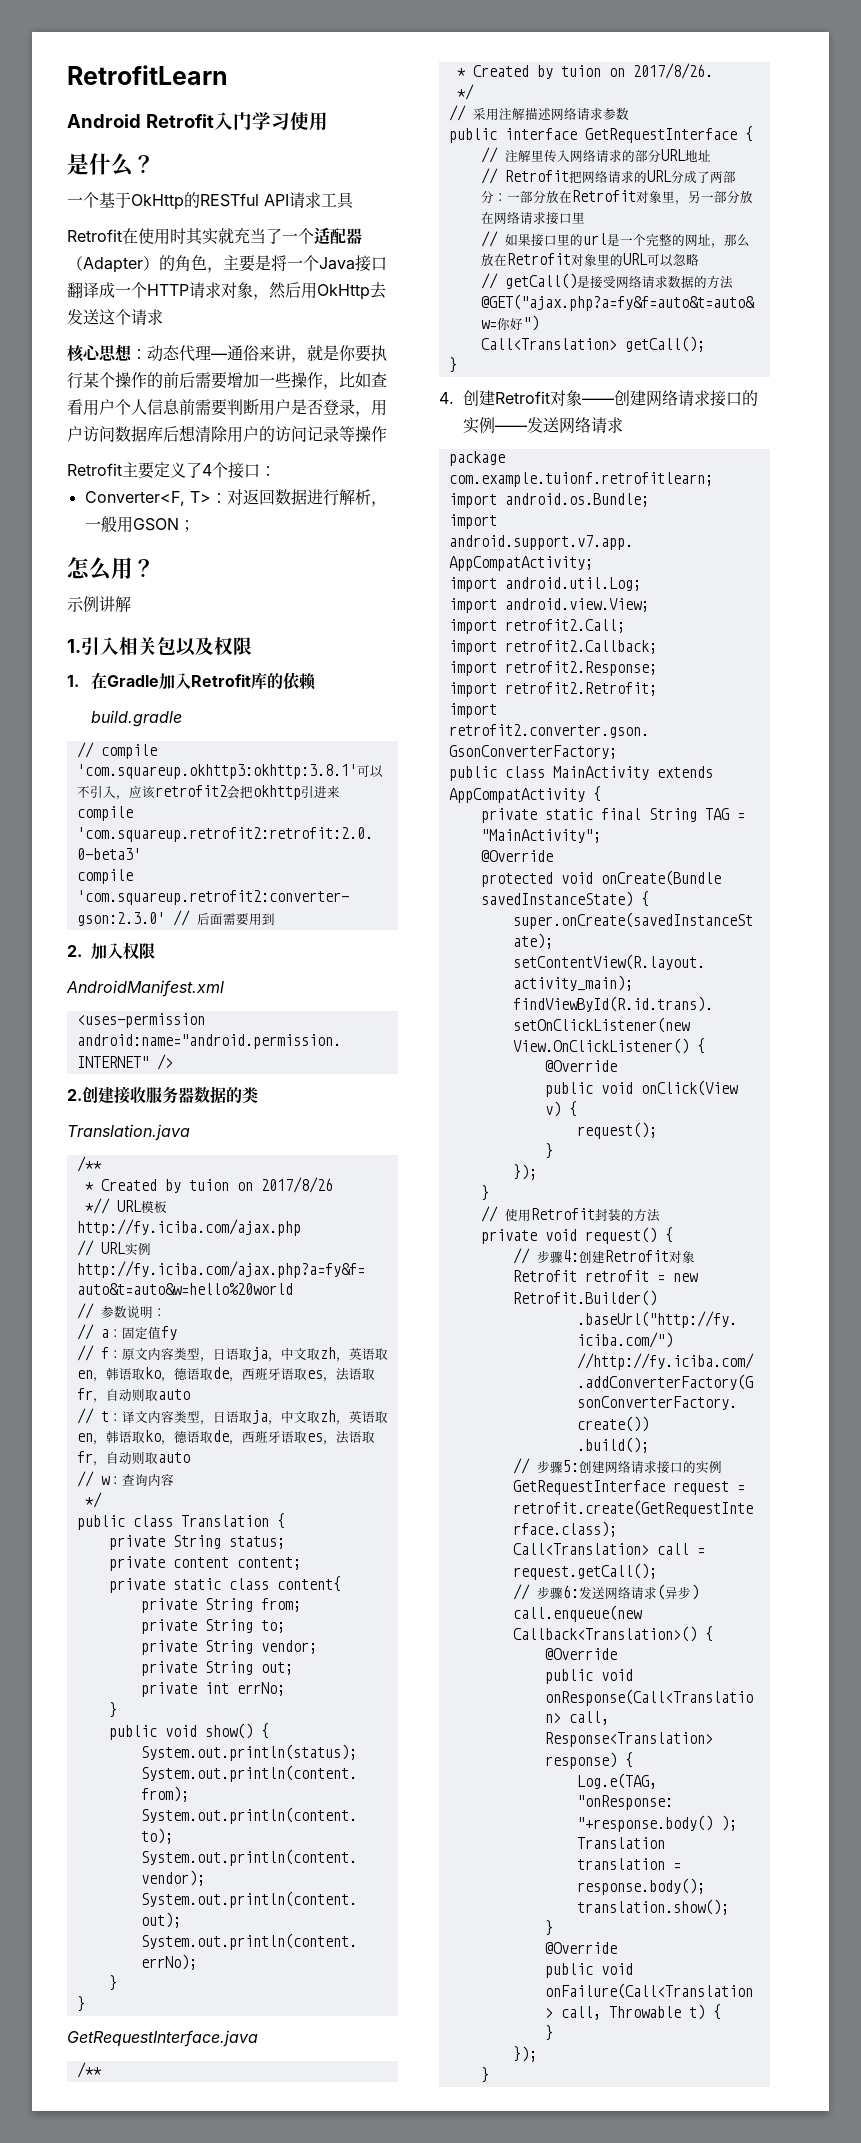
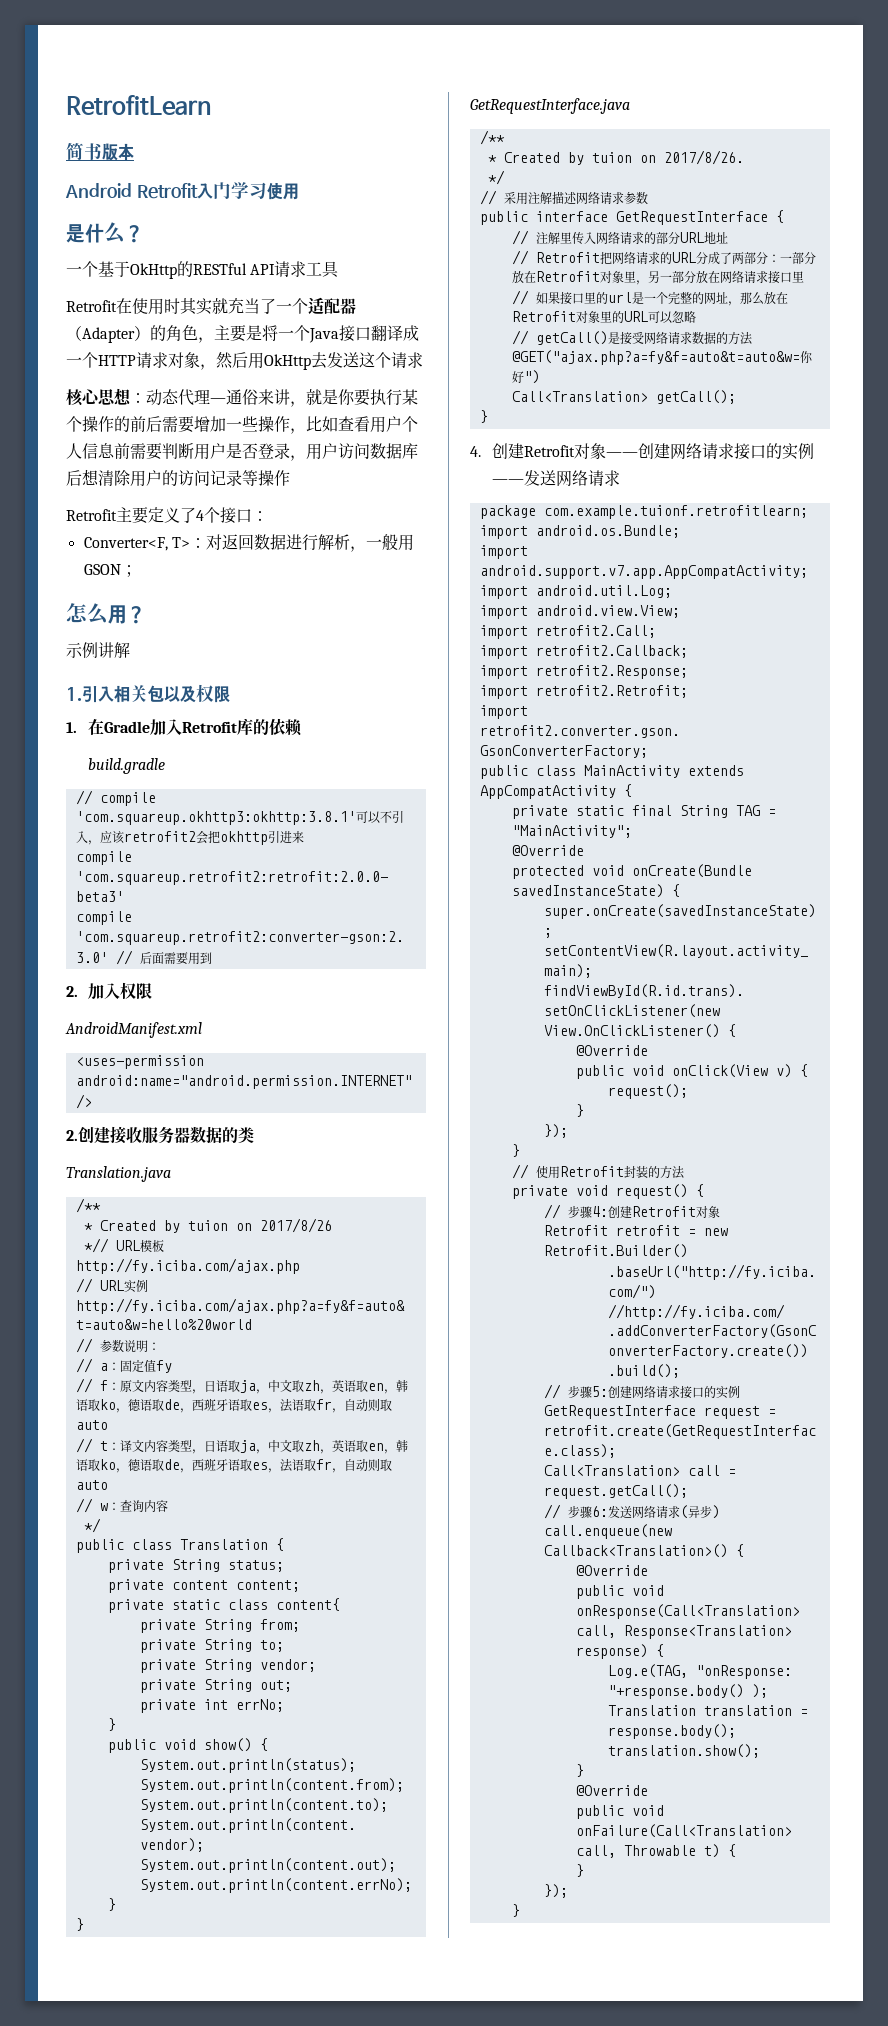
(228, 75) none -> [66,142,134,161] // 简书版本

